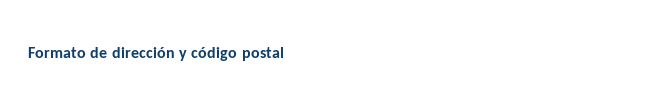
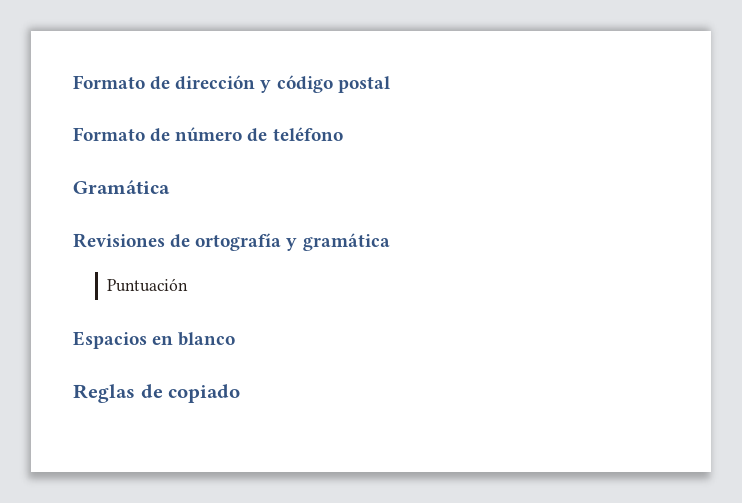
(284, 54) none -> [73,127,343,142] [73,180,170,194] [73,233,390,251] [107,278,189,292] [73,331,236,349] [73,384,241,403] // Formato de número de teléfono // Gramática // Revisiones de ortografía y gramática // Puntuación // Espacios en blanco // Reglas de copiado

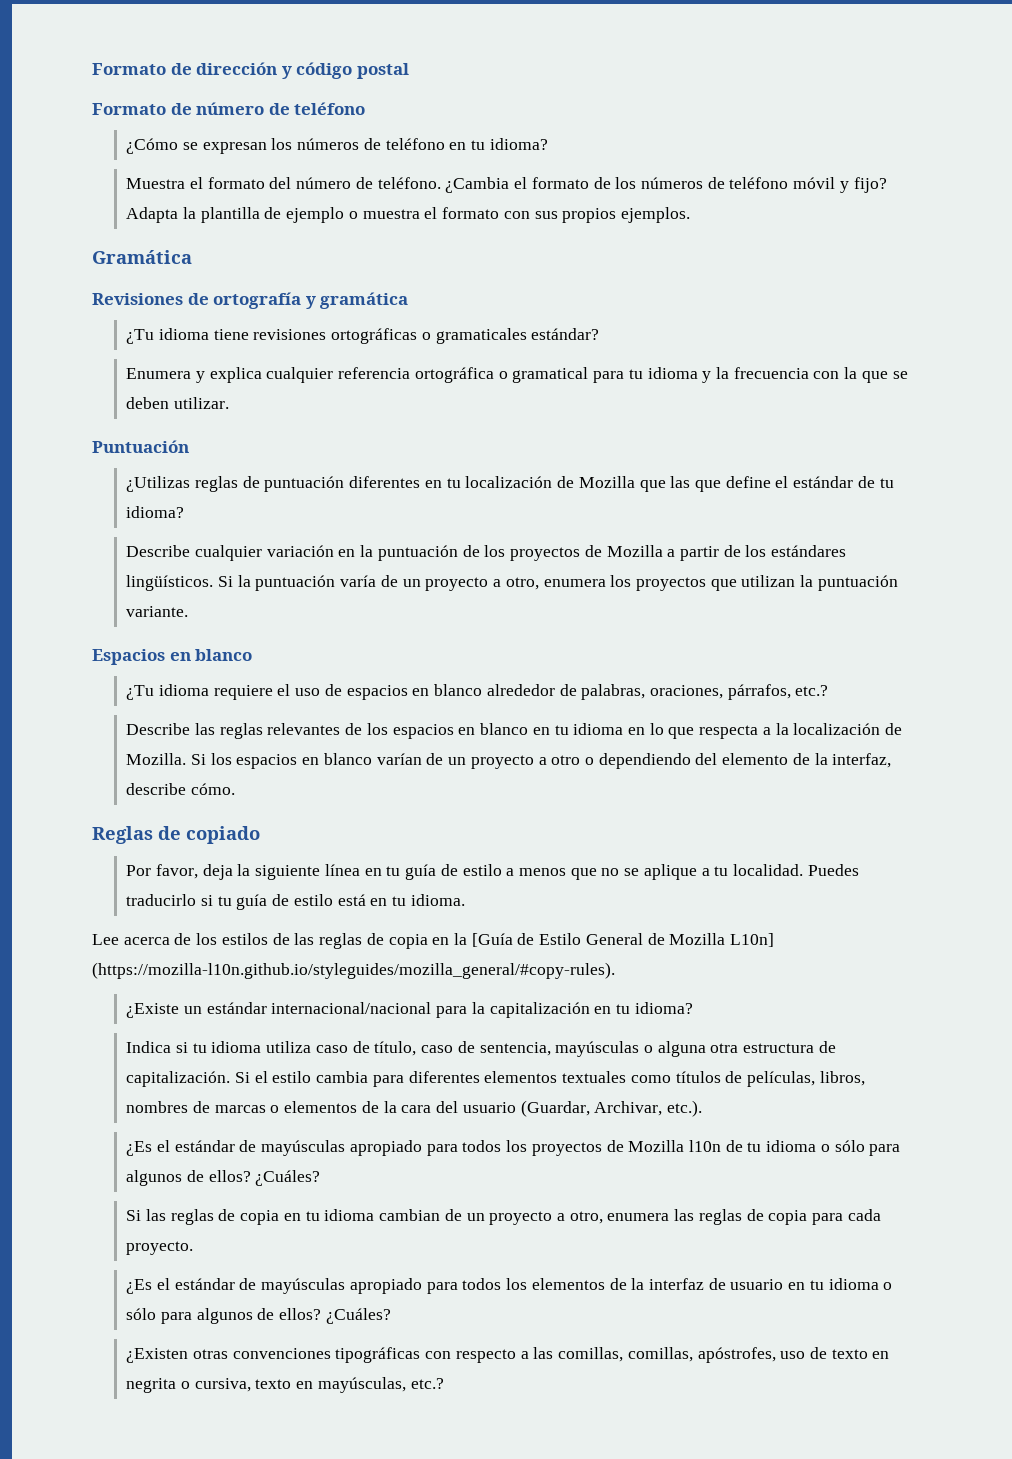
(343, 134) none -> [126,138,548,154] [126,177,887,193] [126,207,690,223] // ¿Cómo se expresan los números de teléfono en tu idioma? // Muestra el formato del número de teléfono. ¿Cambia el formato de los números de teléfono móvil y fijo? Adapta la plantilla de ejemplo o muestra el formato con sus propios ejemplos.
[107,278,189,292] [73,331,236,349] [73,384,241,403] Puntuación // Espacios en blanco // Reglas de copiado -> [126,328,600,344] [126,367,908,383] [126,397,230,409] [92,440,189,453] [126,476,894,492] [126,506,185,518] [126,545,847,561] [126,575,898,591] [126,606,189,617] [92,649,253,665] [126,684,829,700] [126,723,903,739] [126,753,892,769] [126,783,236,795] [92,826,260,844] [126,864,859,880] [126,894,465,910] [92,933,775,949] [92,962,615,979] [126,1002,693,1018] [126,1041,836,1057] [126,1071,865,1087] [126,1100,702,1117] [126,1140,901,1156] [126,1170,321,1186] [126,1209,881,1225] [126,1241,194,1255] [126,1278,893,1294] [126,1308,391,1324] [126,1347,890,1363] [126,1377,444,1393] ¿Tu idioma tiene revisiones ortográficas o gramaticales estándar? // Enumera y explica cualquier referencia ortográfica o gramatical para tu idioma y la frecuencia con la que se deben utilizar. // Puntuación // ¿Utilizas reglas de puntuación diferentes en tu localización de Mozilla que las que define el estándar de tu idioma? // Describe cualquier variación en la puntuación de los proyectos de Mozilla a partir de los estándares lingüísticos. Si la puntuación varía de un proyecto a otro, enumera los proyectos que utilizan la puntuación variante. // Espacios en blanco // ¿Tu idioma requiere el uso de espacios en blanco alrededor de palabras, oraciones, párrafos, etc.? // Describe las reglas relevantes de los espacios en blanco en tu idioma en lo que respecta a la localización de Mozilla. Si los espacios en blanco varían de un proyecto a otro o dependiendo del elemento de la interfaz, describe cómo. // Reglas de copiado // Por favor, deja la siguiente línea en tu guía de estilo a menos que no se aplique a tu localidad. Puedes traducirlo si tu guía de estilo está en tu idioma. // Lee acerca de los estilos de las reglas de copia en la [Guía de Estilo General de Mozilla L10n] (https://mozilla-l10n.github.io/styleguides/mozilla_general/#copy-rules). // ¿Existe un estándar internacional/nacional para la capitalización en tu idioma? // Indica si tu idioma utiliza caso de título, caso de sentencia, mayúsculas o alguna otra estructura de capitalización. Si el estilo cambia para diferentes elementos textuales como títulos de películas, libros, nombres de marcas o elementos de la cara del usuario (Guardar, Archivar, etc.). // ¿Es el estándar de mayúsculas apropiado para todos los proyectos de Mozilla l10n de tu idioma o sólo para algunos de ellos? ¿Cuáles? // Si las reglas de copia en tu idioma cambian de un proyecto a otro, enumera las reglas de copia para cada proyecto. // ¿Es el estándar de mayúsculas apropiado para todos los elementos de la interfaz de usuario en tu idioma o sólo para algunos de ellos? ¿Cuáles? // ¿Existen otras convenciones tipográficas con respecto a las comillas, comillas, apóstrofes, uso de texto en negrita o cursiva, texto en mayúsculas, etc.?

